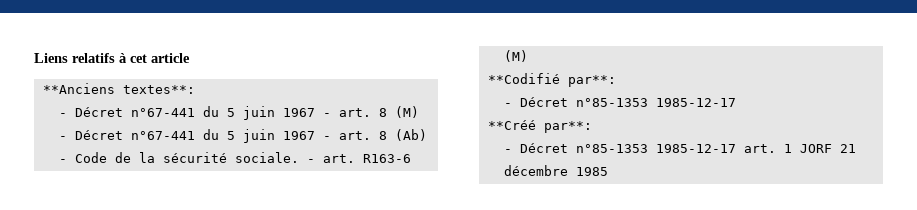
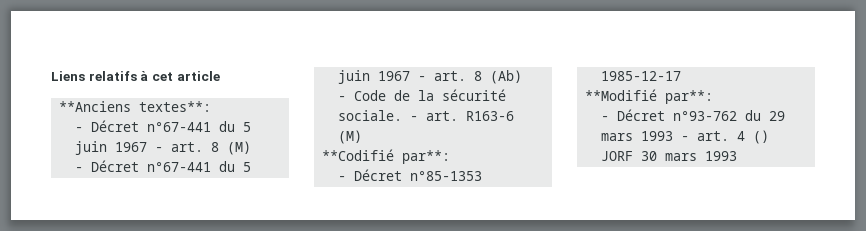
[487,120,592,133] [503,143,856,153] [503,165,608,176] **Créé par**: // - Décret n°85-1353 1985-12-17 art. 1 JORF 21 décembre 1985 -> [585,89,714,104] [601,109,786,121] [601,130,770,144] [601,151,738,161] **Modifié par**: // - Décret n°93-762 du 29 mars 1993 - art. 4 () JORF 30 mars 1993

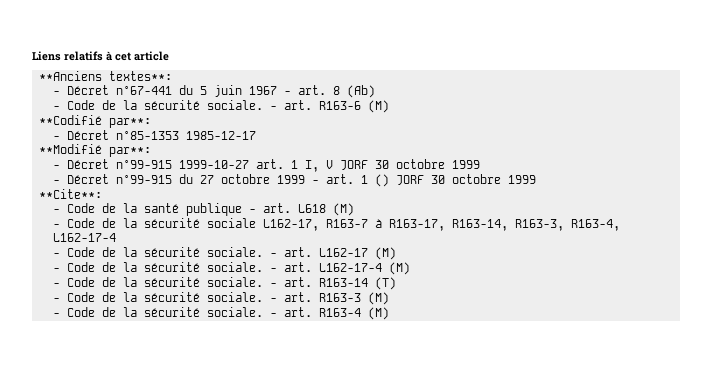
[75,120,252,132] [75,141,252,155] // - Décret n°67-441 du 5 juin 1967 - art. 8 (M) -> (172, 76) none
[673,110,786,121] [601,131,746,141] n°93-762 du 29 mars 1993 - art. 4 -> [115,159,480,172] [52,174,368,184] n°99-915 1999-10-27 art. 1 I, V JORF 30 octobre 1999 // - Décret n°99-915 du 27 octobre 1999 - art. 1
[665,151,738,161] mars 1993 -> [451,174,536,184] [38,189,102,199] [52,203,354,216] [52,218,620,231] [52,233,116,242] [52,247,396,260] [52,262,410,275] [52,277,396,290] [52,292,389,305] [52,307,389,320] octobre 1999 // **Cite**: // - Code de la santé publique - art. L618 (M) // - Code de la sécurité sociale L162-17, R163-7 à R163-17, R163-14, R163-3, R163-4, L162-17-4 // - Code de la sécurité sociale. - art. L162-17 (M) // - Code de la sécurité sociale. - art. L162-17-4 (M) // - Code de la sécurité sociale. - art. R163-14 (T) // - Code de la sécurité sociale. - art. R163-3 (M) // - Code de la sécurité sociale. - art. R163-4 (M)

